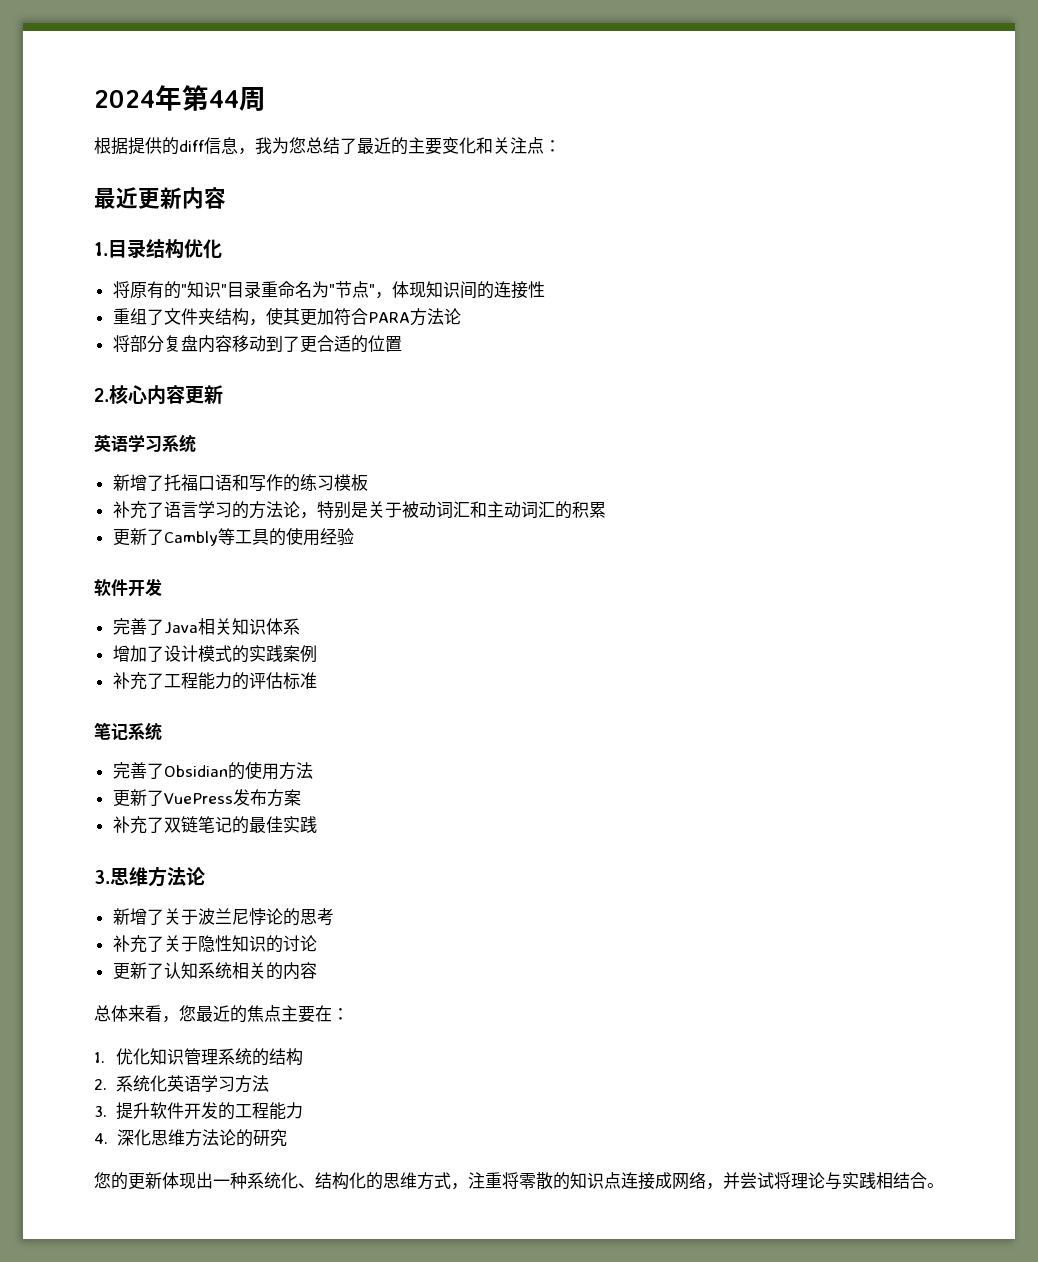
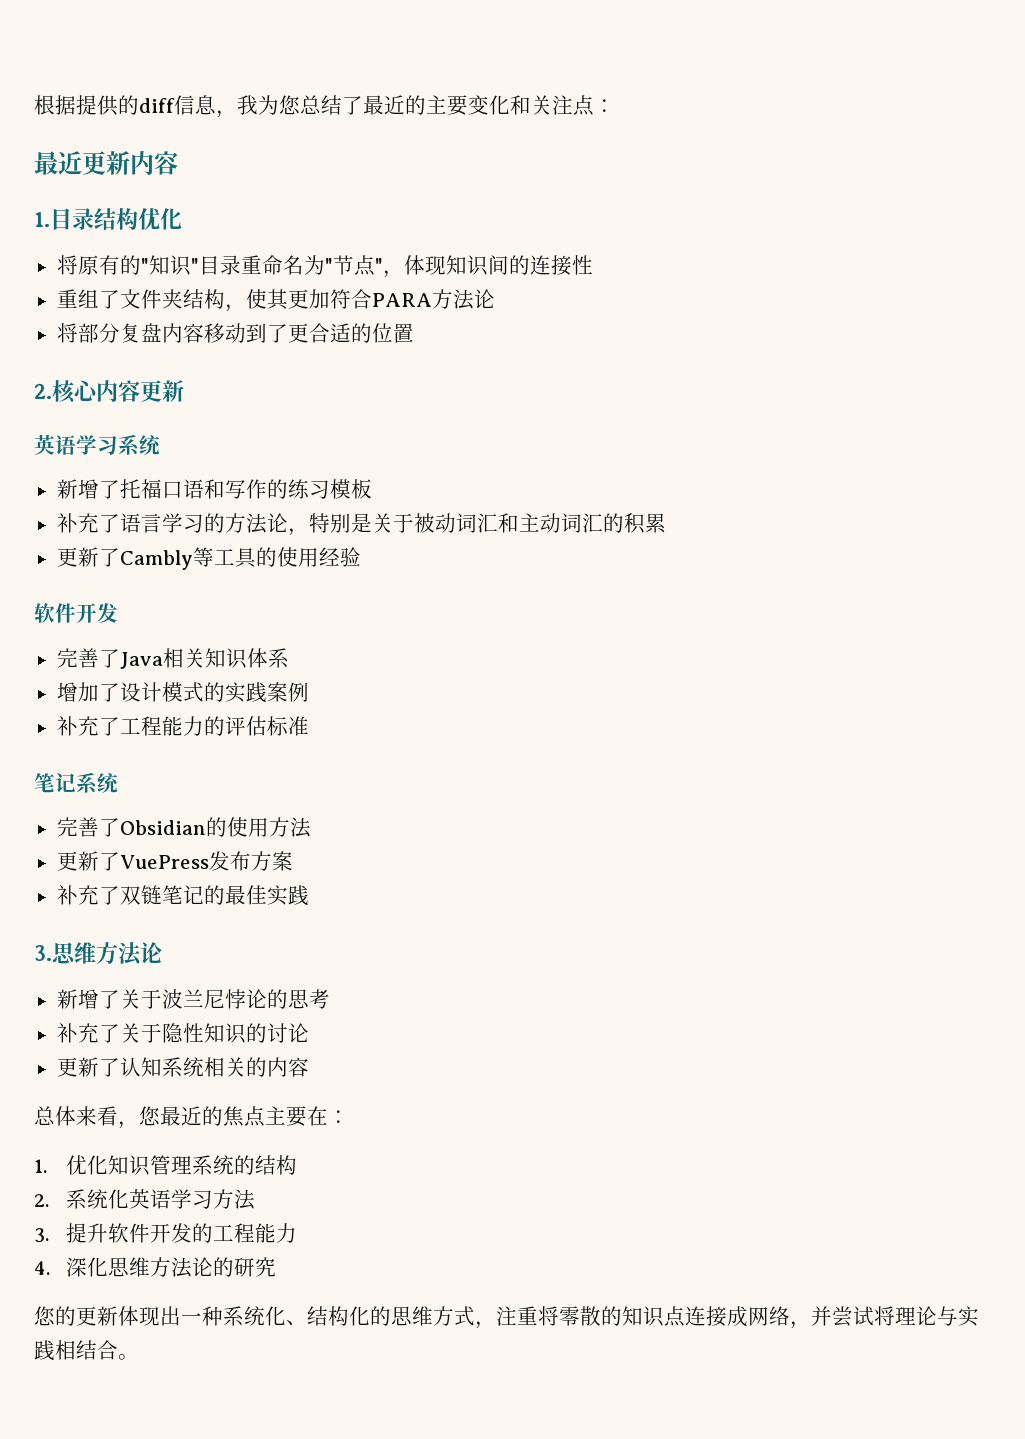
[94,85,266,111] 2024年第44周 // -> (34, 105) none

